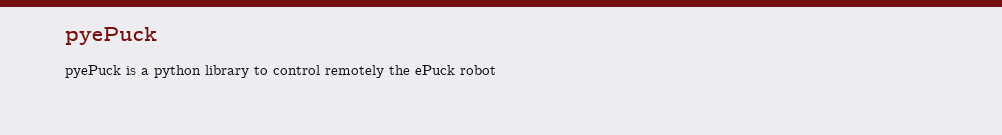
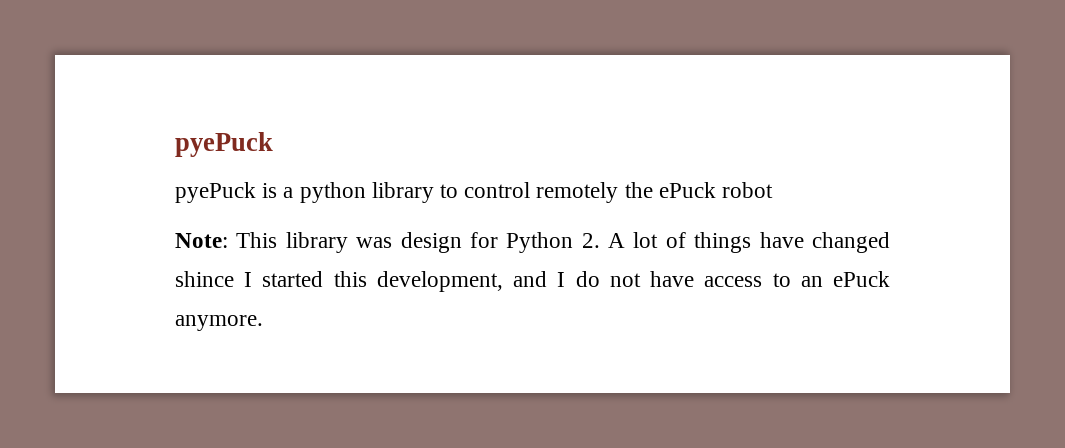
(496, 70) none -> [175,232,890,253] [175,271,891,292] [175,315,263,331] // Note: This library was design for Python 2. A lot of things have changed shince I started this development, and I do not have access to an ePuck anymore.

